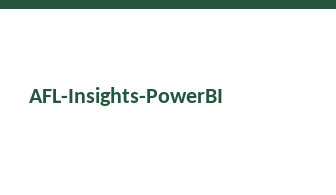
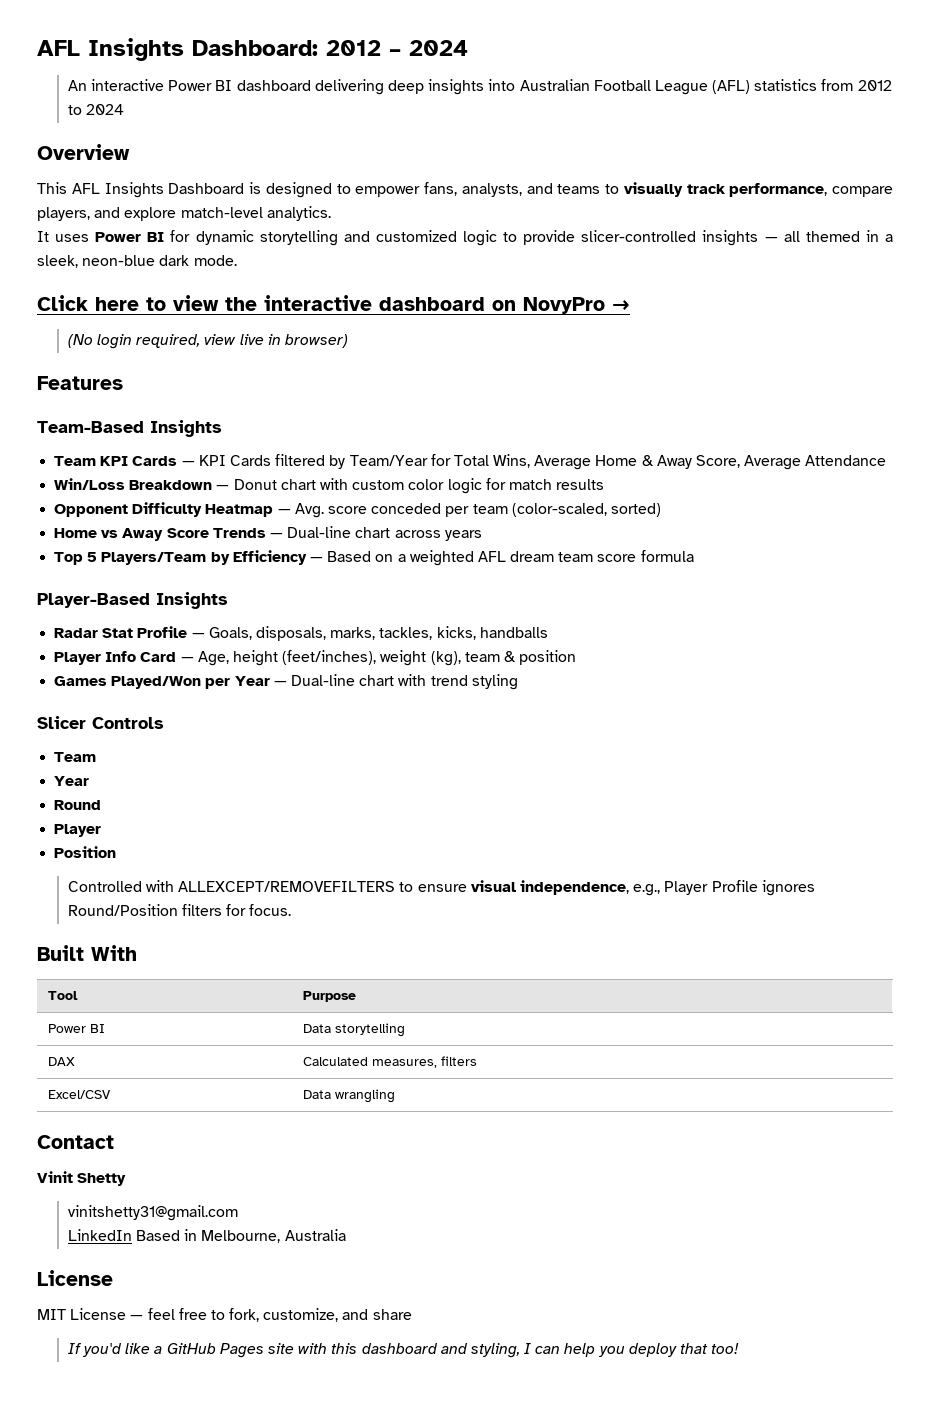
[29,87,223,106] AFL-Insights-PowerBI -> [37,38,468,61] [67,79,892,95] [67,104,125,115] [37,144,130,160] [37,182,893,198] [37,206,331,221] [37,230,893,246] [37,255,237,268] [37,295,630,314] [67,334,348,349] [37,376,123,390] [37,420,222,437] [54,454,887,470] [54,478,605,494] [54,502,661,518] [54,526,482,541] [54,550,694,566] [37,592,228,609] [54,626,548,641] [54,650,577,666] [54,674,518,690] [37,716,164,729] [54,752,97,762] [54,776,90,786] [54,800,102,810] [54,824,102,837] [54,846,117,858] [67,880,815,896] [67,904,292,916] [37,945,137,961] [47,991,78,1000] [302,991,356,1002] [47,1024,105,1033] [302,1023,405,1037] [47,1057,75,1066] [302,1056,477,1068] [47,1090,111,1099] [302,1089,395,1103] [37,1135,114,1149] [37,1171,127,1186] [67,1205,238,1221] [67,1229,346,1243] [37,1270,113,1286] [37,1308,412,1322] [67,1343,740,1358] AFL Insights Dashboard: 2012 – 2024 // An interactive Power BI dashboard delivering deep insights into Australian Football League (AFL) statistics from 2012 to 2024 // Overview // This AFL Insights Dashboard is designed to empower fans, analysts, and teams to visually track performance, compare players, and explore match-level analytics. // It uses Power BI for dynamic storytelling and customized logic to provide slicer-controlled insights — all themed in a sleek, neon-blue dark mode. // Click here to view the interactive dashboard on NovyPro → // (No login required, view live in browser) // Features // Team-Based Insights // Team KPI Cards — KPI Cards filtered by Team/Year for Total Wins, Average Home & Away Score, Average Attendance // Win/Loss Breakdown — Donut chart with custom color logic for match results // Opponent Difficulty Heatmap — Avg. score conceded per team (color-scaled, sorted) // Home vs Away Score Trends — Dual-line chart across years // Top 5 Players/Team by Efficiency — Based on a weighted AFL dream team score formula // Player-Based Insights // Radar Stat Profile — Goals, disposals, marks, tackles, kicks, handballs // Player Info Card — Age, height (feet/inches), weight (kg), team & position // Games Played/Won per Year — Dual-line chart with trend styling // Slicer Controls // Team // Year // Round // Player // Position // Controlled with ALLEXCEPT/REMOVEFILTERS to ensure visual independence, e.g., Player Profile ignores Round/Position filters for focus. // Built With // Tool | Purpose // Power BI | Data storytelling // DAX | Calculated measures, filters // Excel/CSV | Data wrangling // Contact // Vinit Shetty // vinitshetty31@gmail.com // LinkedIn Based in Melbourne, Australia // License // MIT License — feel free to fork, customize, and share // If you'd like a GitHub Pages site with this dashboard and styling, I can help you deploy that too!

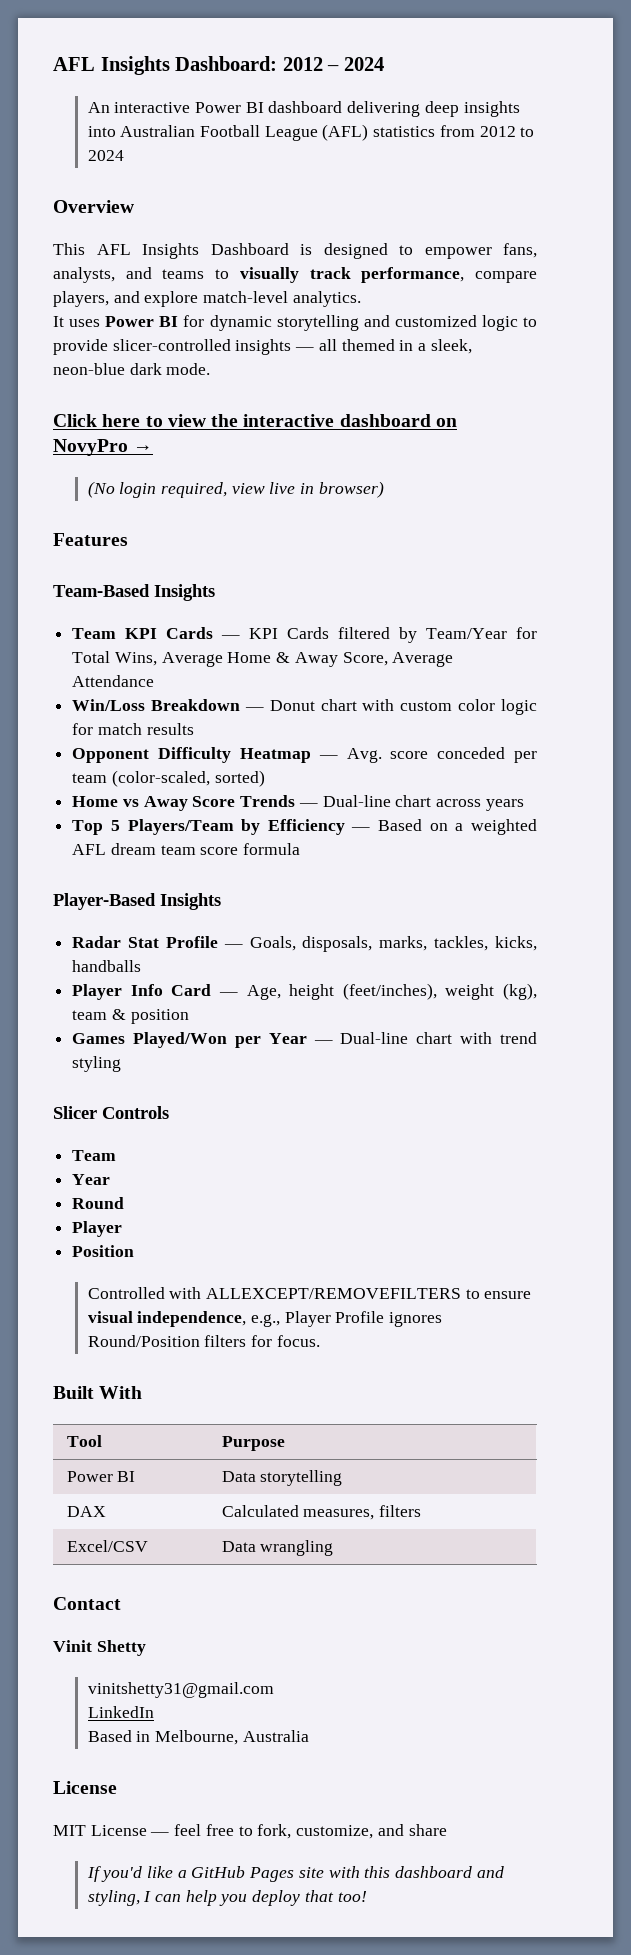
(132, 1235) none -> (154, 1712) //

